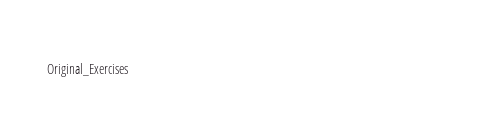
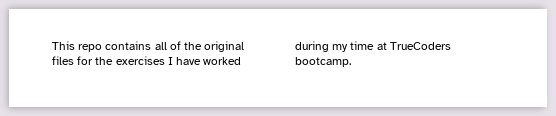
[47,63,128,77] Original_Exercises -> [52,41,245,52] [52,56,242,65] [295,41,451,52] [295,57,351,67] This repo contains all of the original files for the exercises I have worked during my time at TrueCoders bootcamp.

